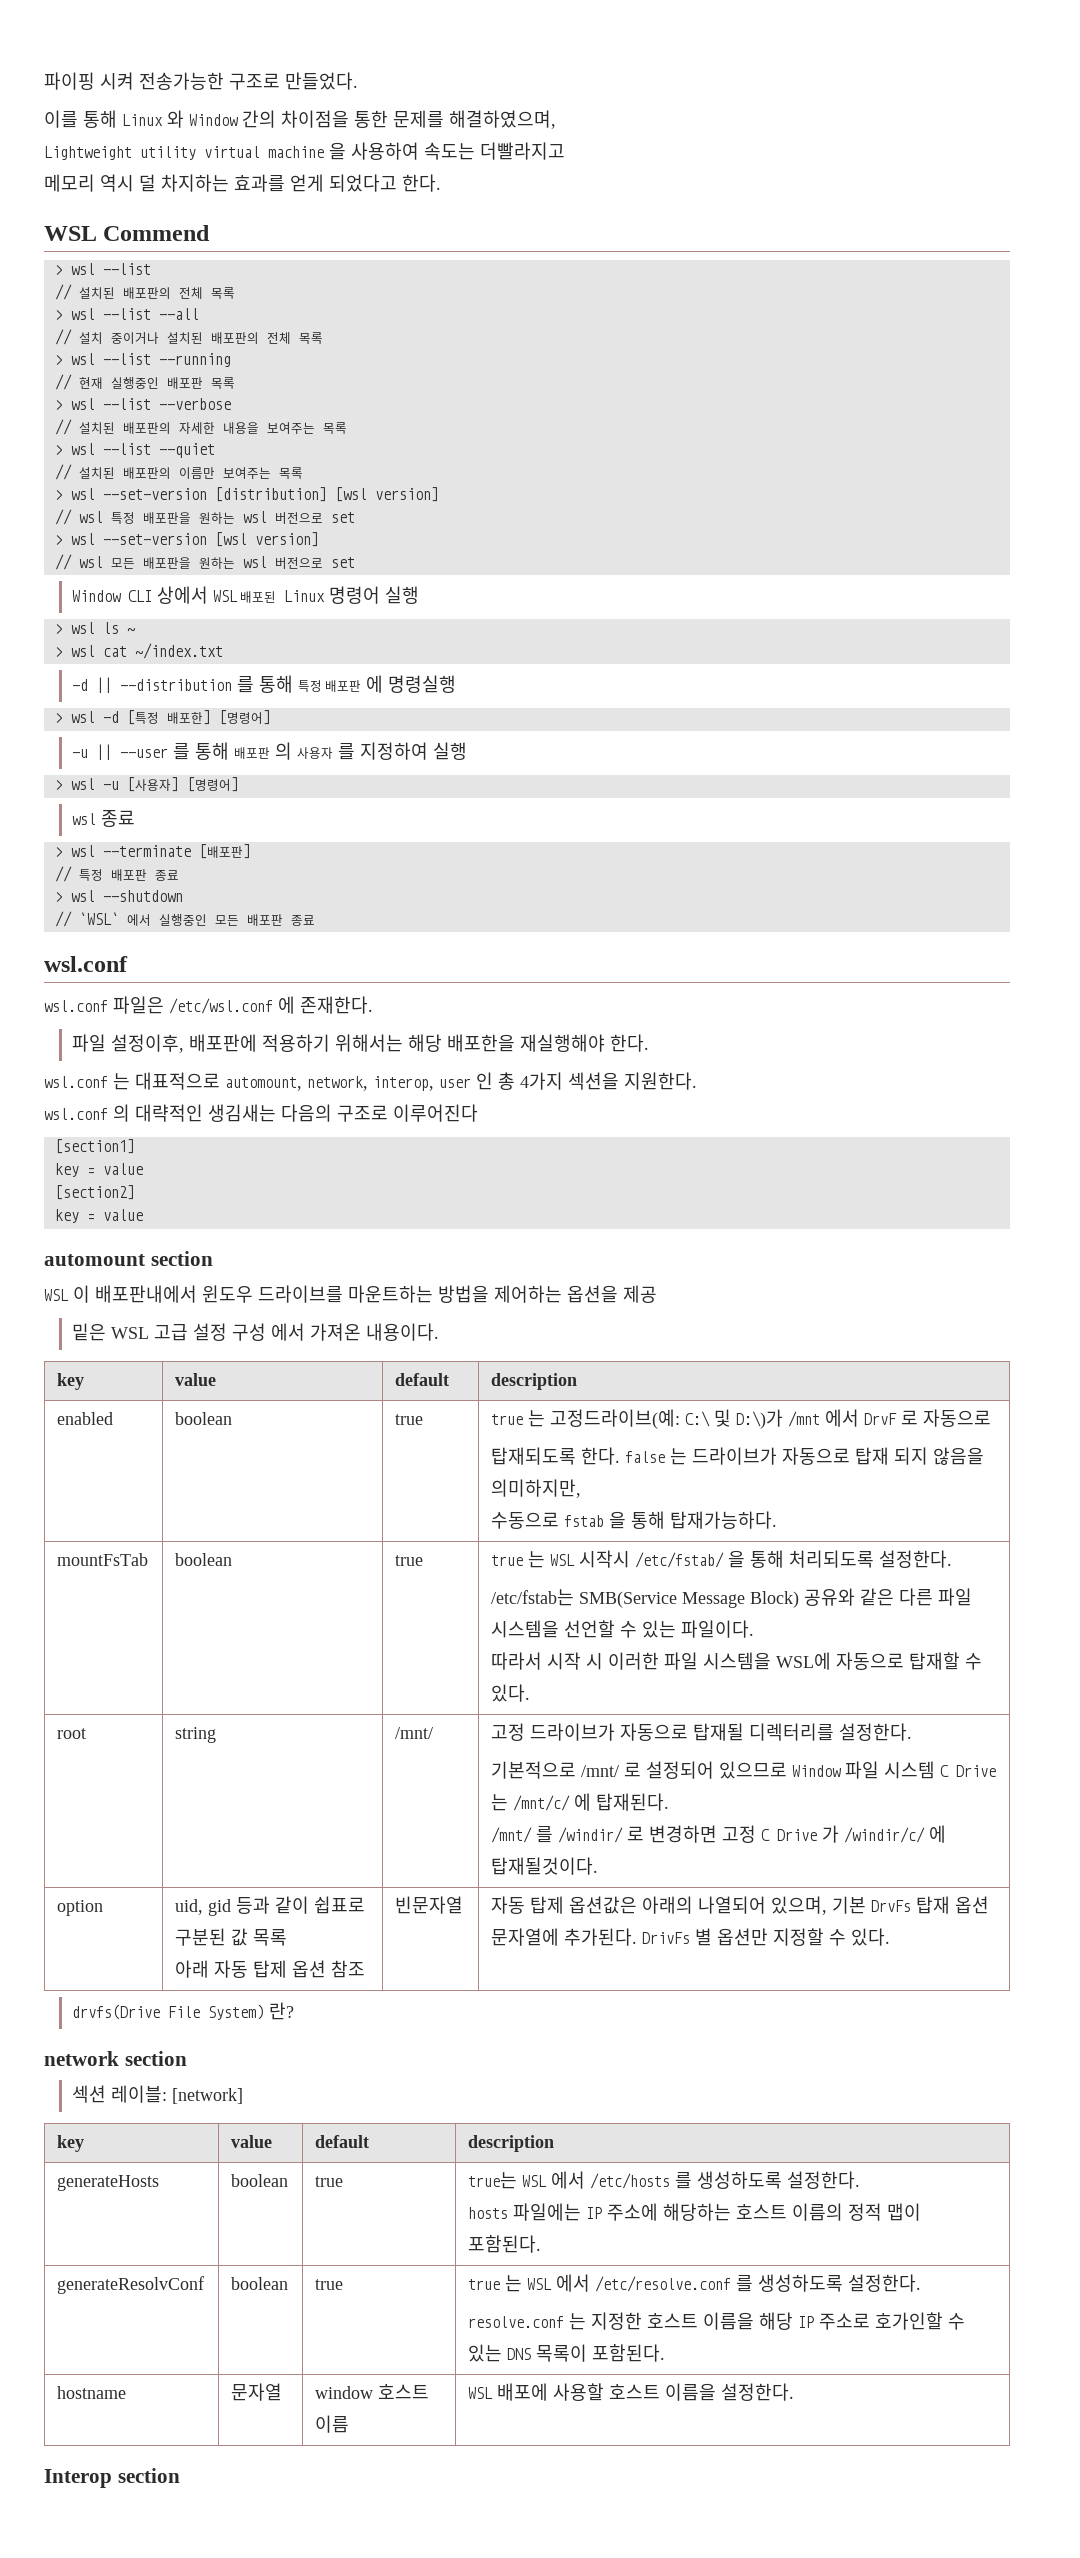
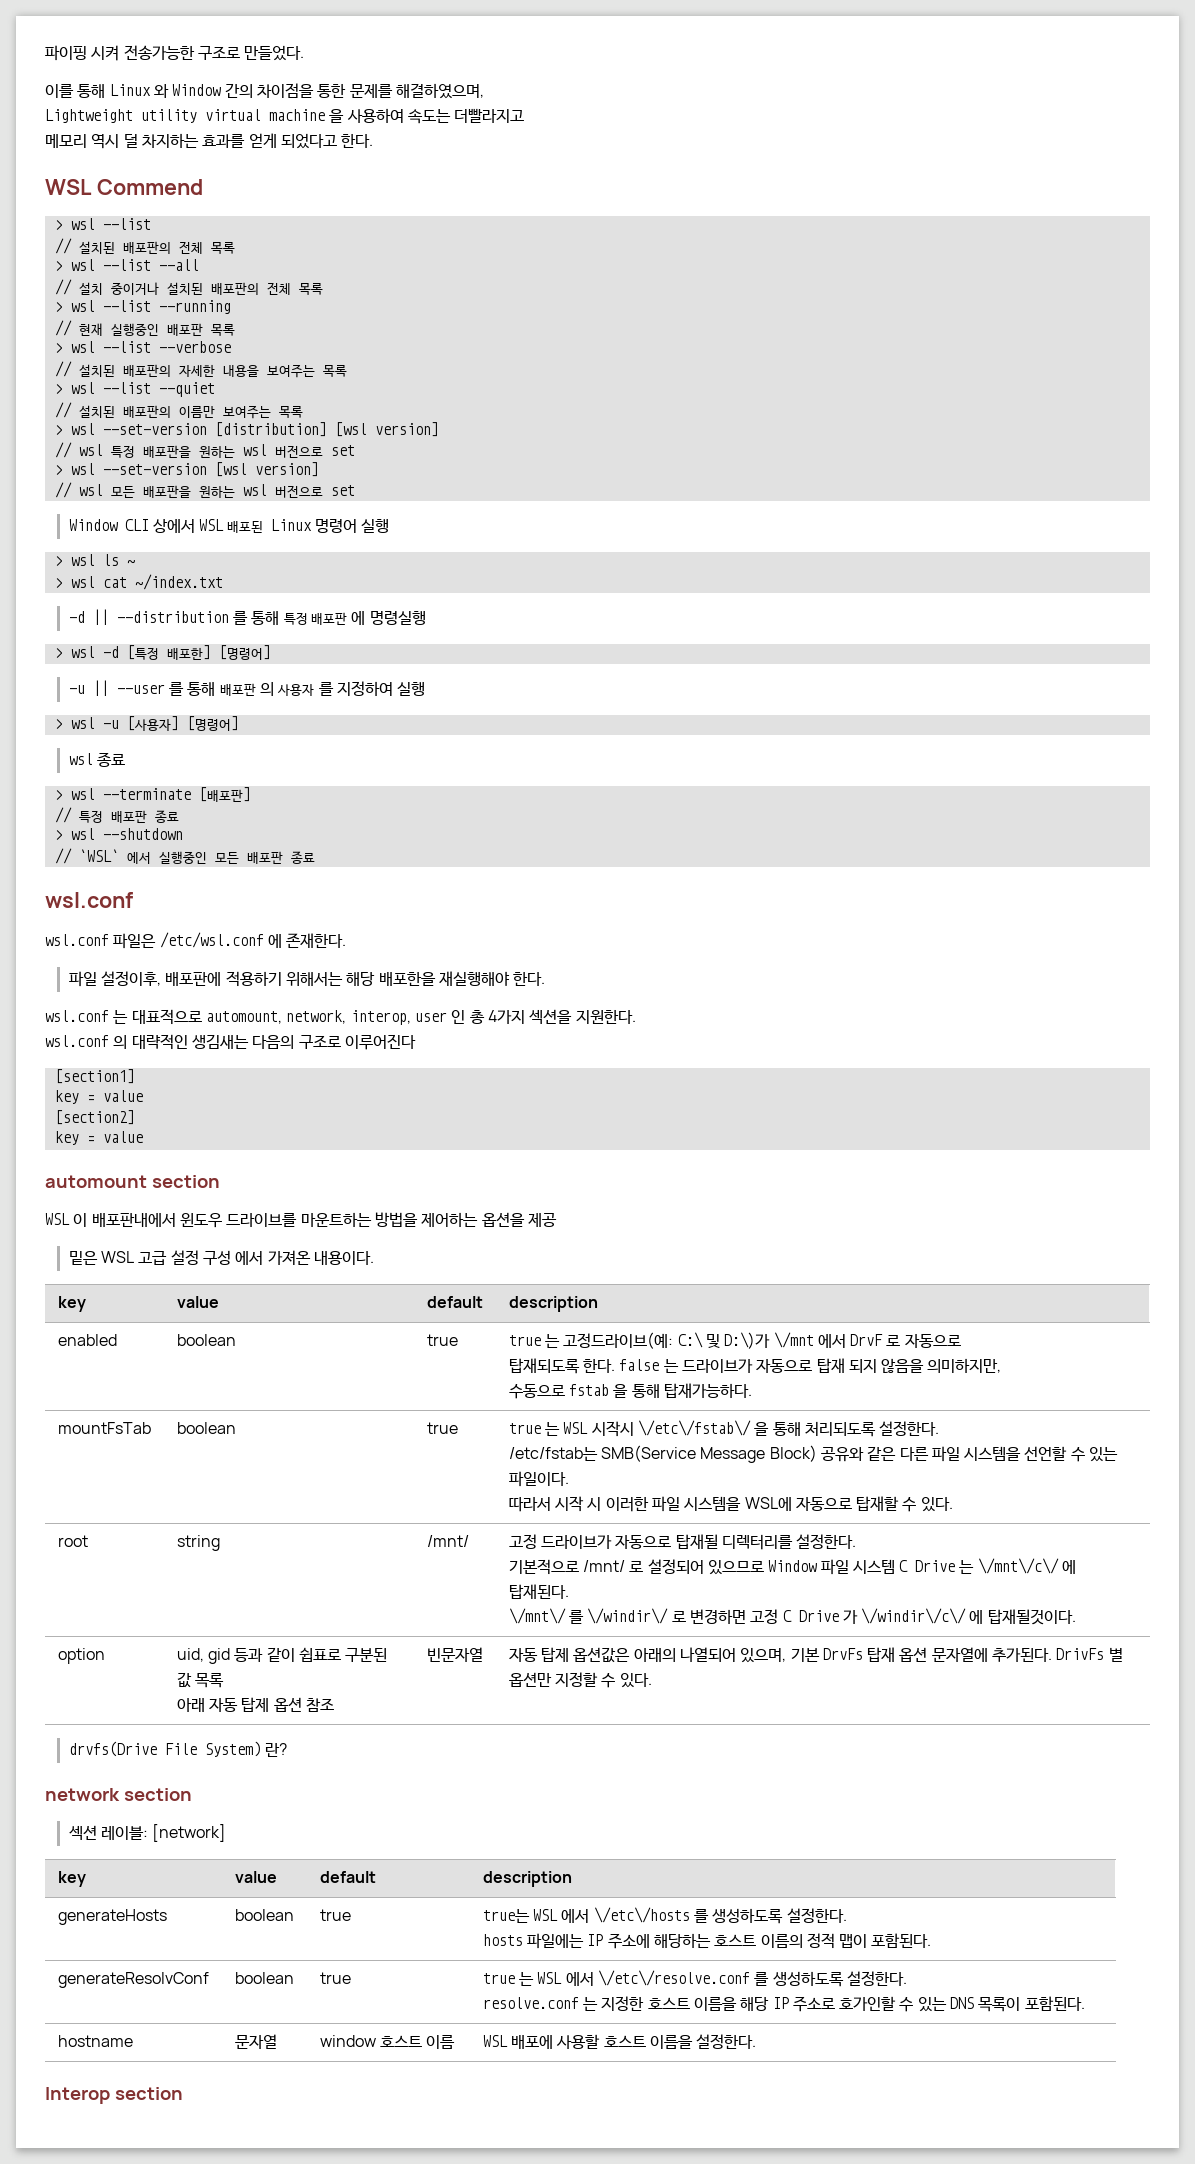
[788,1411,821,1427] /mnt -> [773,1332,814,1348] \/mnt
[635,1552,725,1568] /etc/fstab/ -> [637,1420,751,1436] \/etc\/fstab\/
[513,1795,571,1811] /mnt/c/ -> [977,1558,1059,1574] \/mnt\/c\/
[491,1826,624,1843] /mnt/ 를 /windir/ -> [508,1608,669,1624] \/mnt\/ 를 \/windir\/
[844,1827,926,1843] /windir/c/ -> [861,1608,967,1624] \/windir\/c\/
[590,2173,671,2189] /etc/hosts -> [593,1907,690,1923] \/etc\/hosts
[595,2276,732,2292] /etc/resolve.conf -> [597,1970,750,1986] \/etc\/resolve.conf

